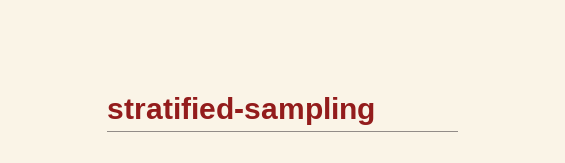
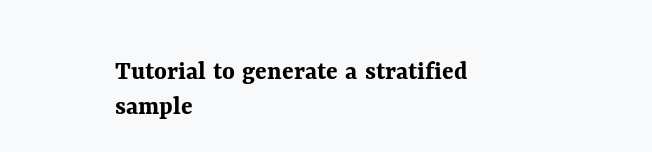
[107,97,375,125] stratified-sampling -> [115,61,468,84] [115,96,193,119] Tutorial to generate a stratified sample

